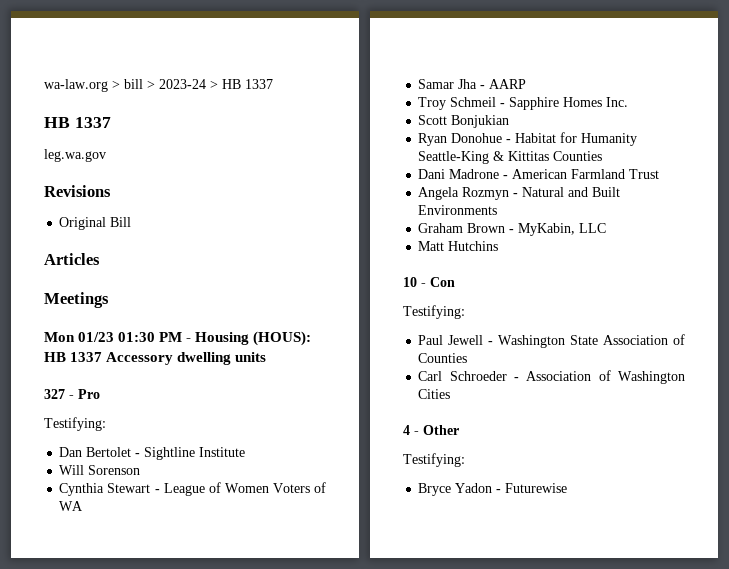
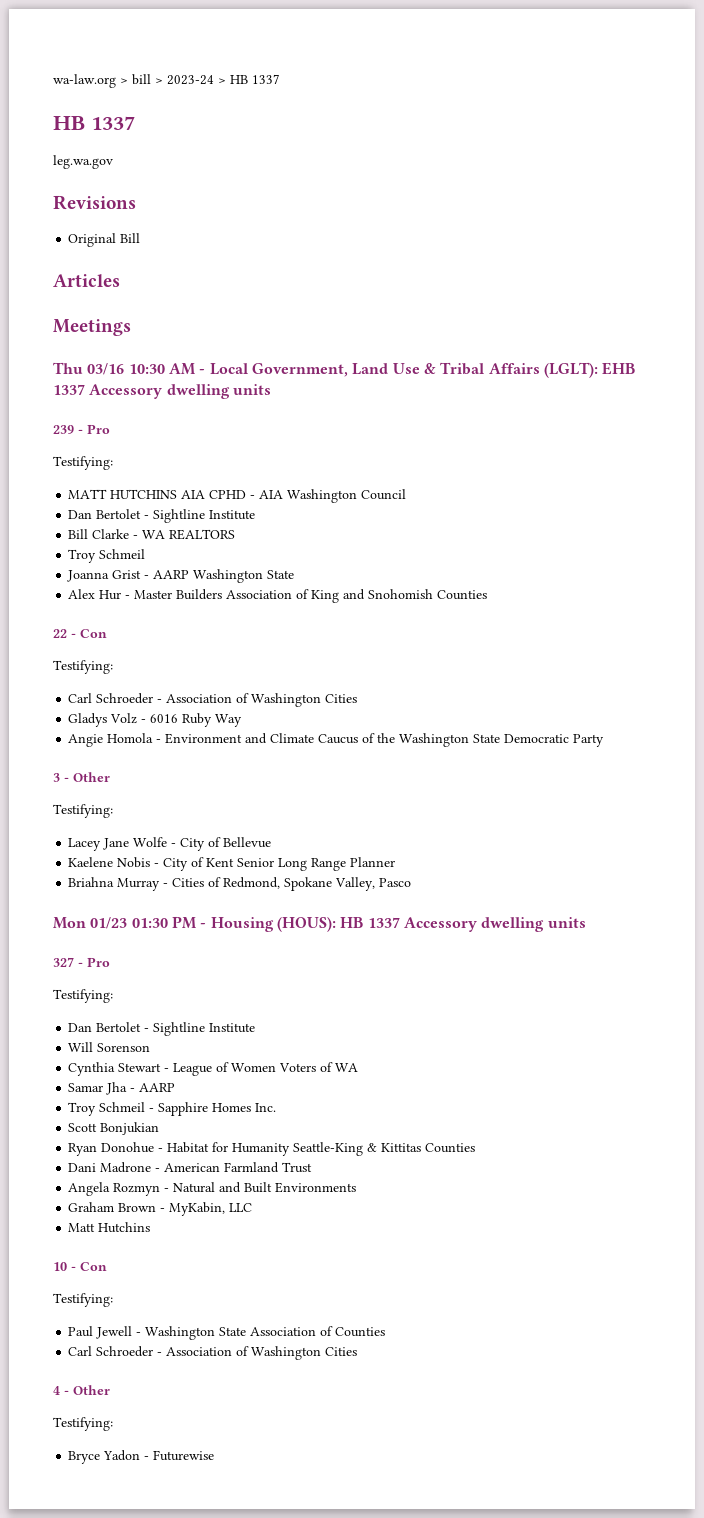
(109, 300) none -> [53,362,636,378] [53,384,271,399] [53,424,110,434] [53,456,113,470] [68,489,407,503] [68,509,256,523] [68,529,236,540] [68,549,146,563] [67,569,295,583] [68,589,488,603] [53,629,107,638] [53,660,113,674] [68,693,358,707] [68,713,243,727] [68,733,605,747] [53,772,110,782] [53,804,113,818] [68,837,272,851] [68,857,396,871] [68,877,412,891] // Thu 03/16 10:30 AM - Local Government, Land Use & Tribal Affairs (LGLT): EHB 1337 Accessory dwelling units // 239 - Pro // Testifying: // MATT HUTCHINS AIA CPHD - AIA Washington Council // Dan Bertolet - Sightline Institute // Bill Clarke - WA REALTORS // Troy Schmeil // Joanna Grist - AARP Washington State // Alex Hur - Master Builders Association of King and Snohomish Counties // 22 - Con // Testifying: // Carl Schroeder - Association of Washington Cities // Gladys Volz - 6016 Ruby Way // Angie Homola - Environment and Climate Caucus of the Washington State Democratic Party // 3 - Other // Testifying: // Lacey Jane Wolfe - City of Bellevue // Kaelene Nobis - City of Kent Senior Long Range Planner // Briahna Murray - Cities of Redmond, Spokane Valley, Pasco

